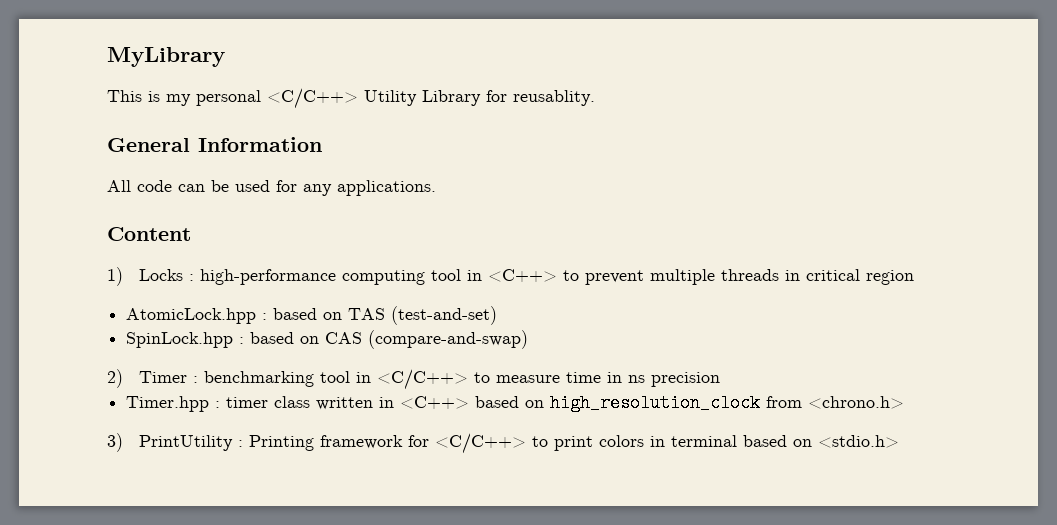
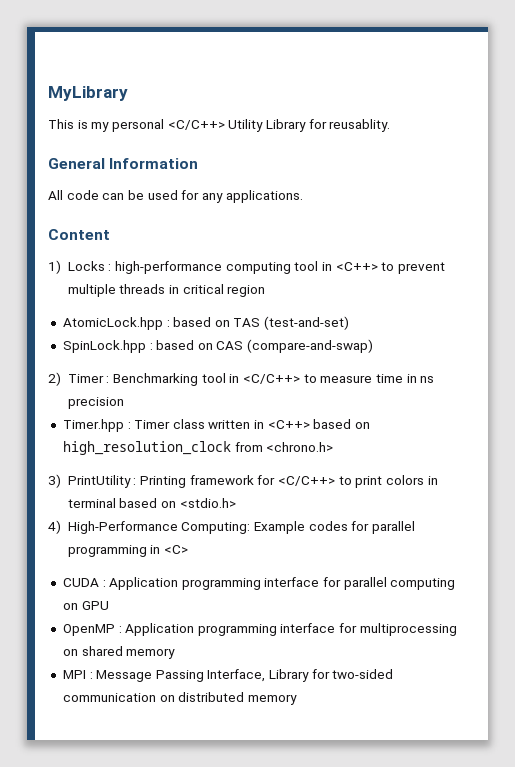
[203,371,314,387] benchmarking -> [113,373,199,386] Benchmarking
[226,397,269,408] timer -> [134,420,171,429] Timer
(899, 441) none -> [48,520,415,534] [67,545,189,557] [62,577,456,590] [62,601,109,610] [62,623,457,636] [62,646,176,659] [62,669,394,682] [62,692,297,705] // 4) High-Performance Computing: Example codes for parallel programming in <C> // CUDA : Application programming interface for parallel computing on GPU // OpenMP : Application programming interface for multiprocessing on shared memory // MPI : Message Passing Interface, Library for two-sided communication on distributed memory

